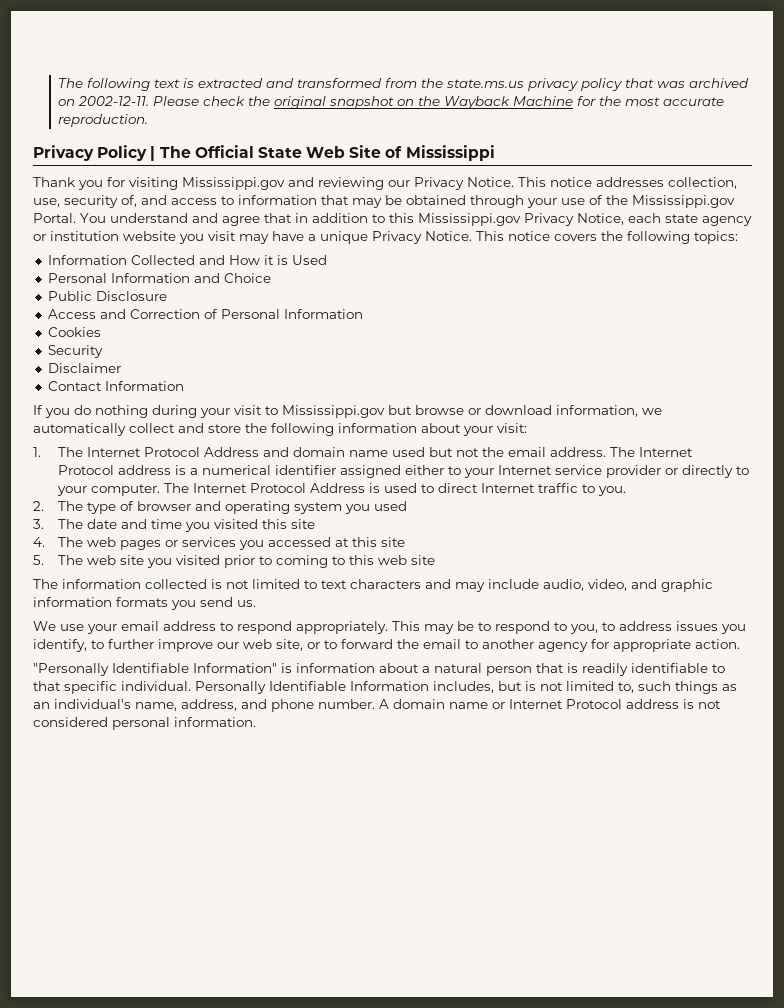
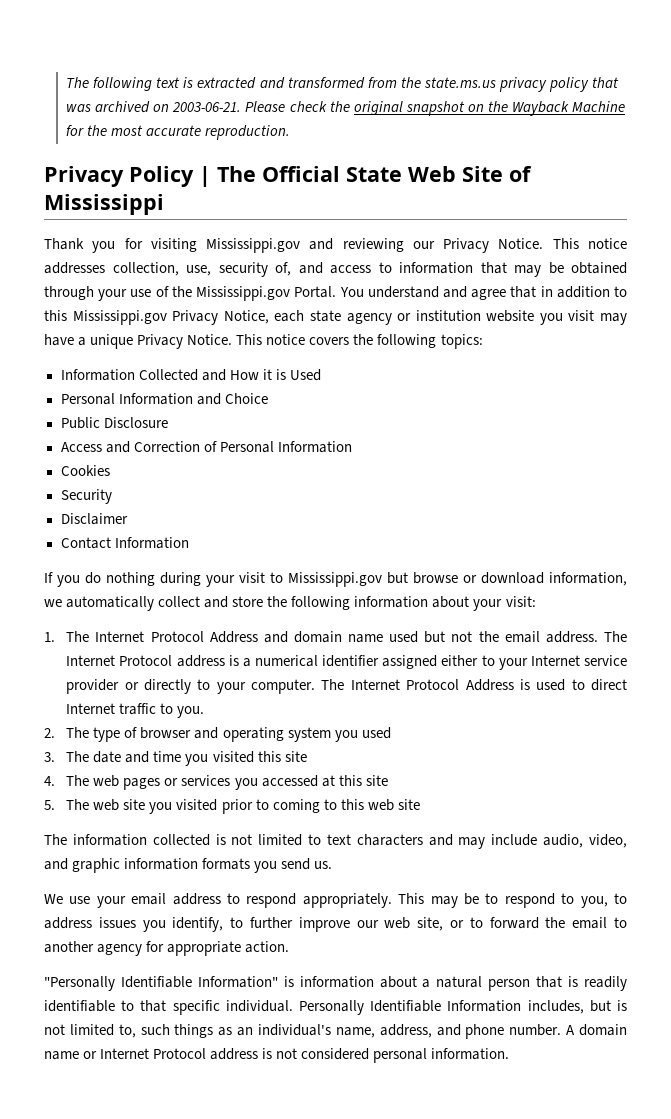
[78,96,150,106] 2002-12-11. -> [172,102,242,112] 2003-06-21.

